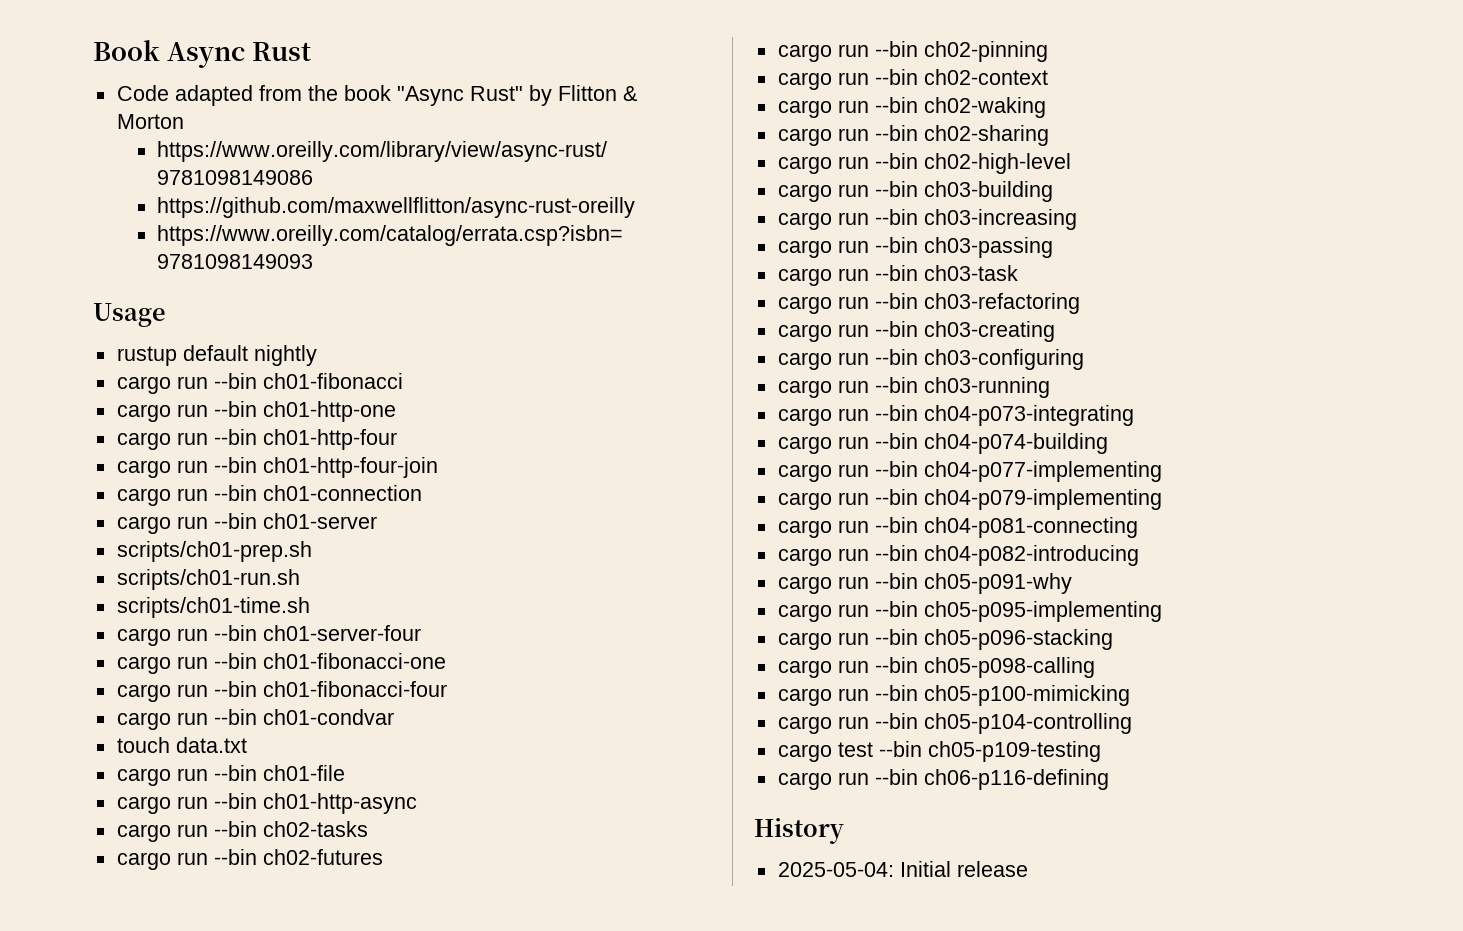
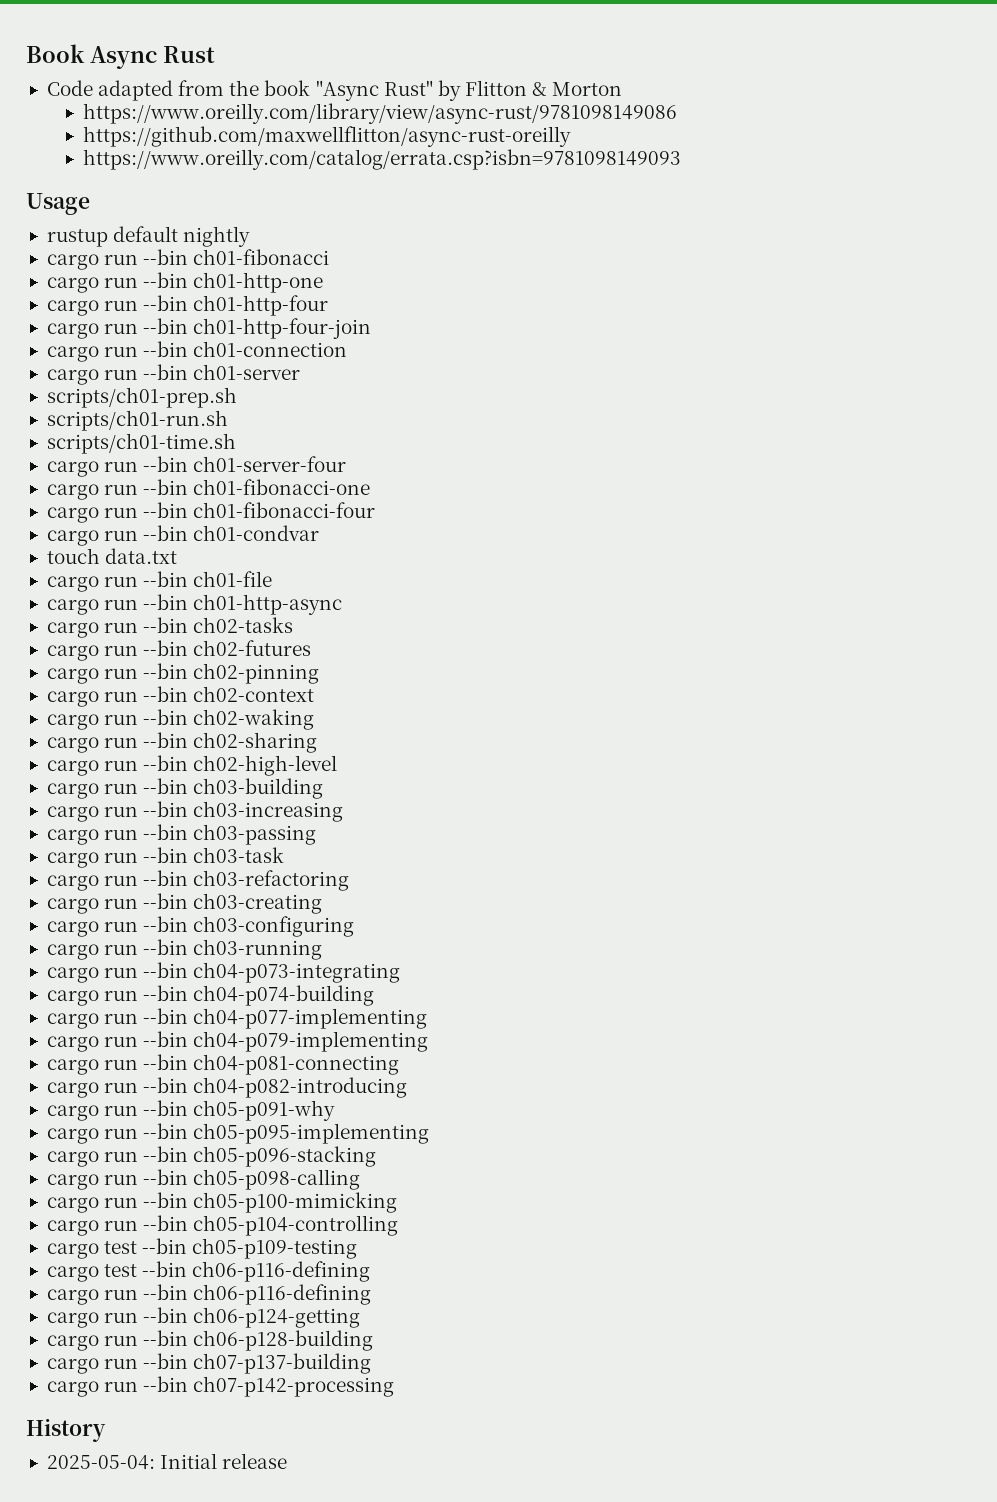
(1101, 751) none -> [46,1261,371,1282] // cargo test --bin ch06-p116-defining
(1109, 779) none -> [46,1307,361,1328] [46,1330,374,1351] [46,1353,372,1374] [46,1376,395,1397] // cargo run --bin ch06-p124-getting // cargo run --bin ch06-p128-building // cargo run --bin ch07-p137-building // cargo run --bin ch07-p142-processing

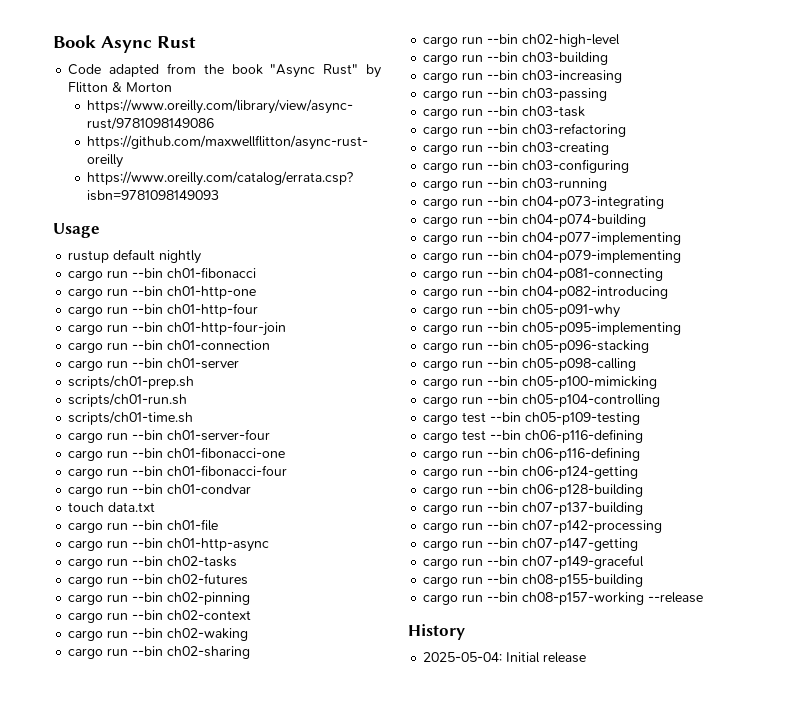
(395, 1386) none -> [423,538,639,551] [423,555,645,569] [423,574,644,587] [423,592,704,605] // cargo run --bin ch07-p147-getting // cargo run --bin ch07-p149-graceful // cargo run --bin ch08-p155-building // cargo run --bin ch08-p157-working --release

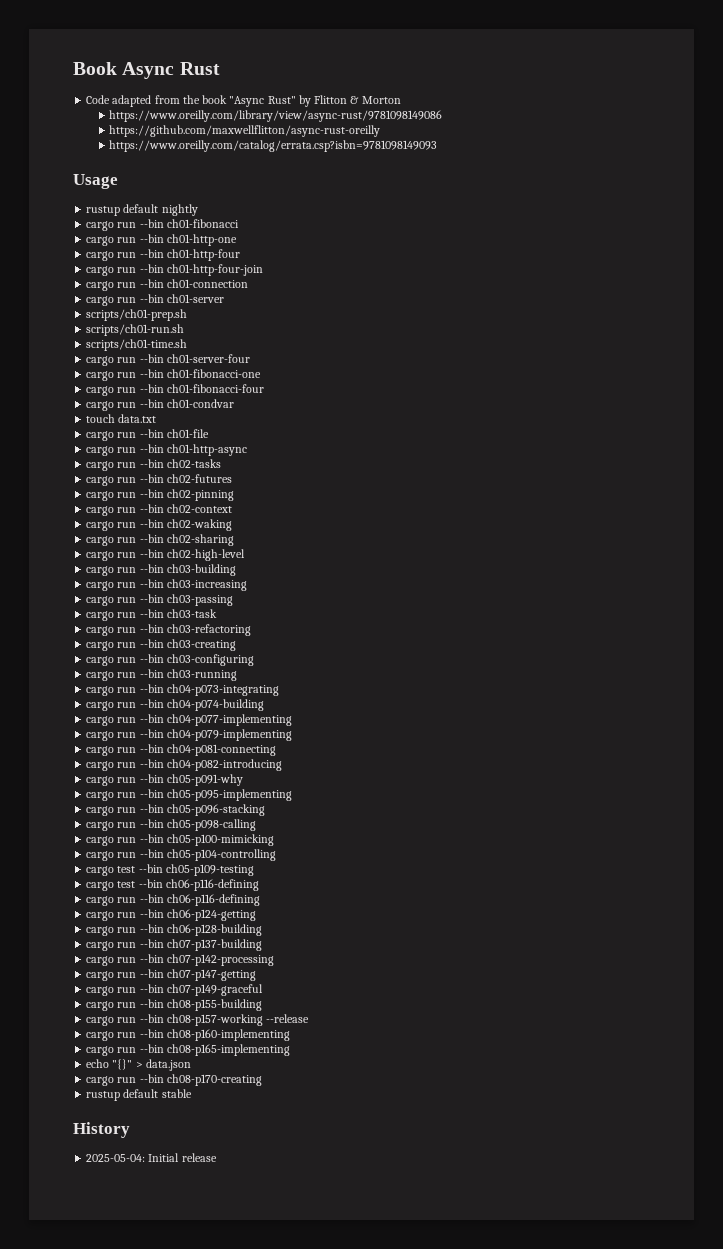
(704, 597) none -> [86,1029,290,1041] [86,1044,290,1056] [86,1059,191,1071] [86,1074,262,1086] [86,1089,192,1101] // cargo run --bin ch08-p160-implementing // cargo run --bin ch08-p165-implementing // echo "{}" > data.json // cargo run --bin ch08-p170-creating // rustup default stable

